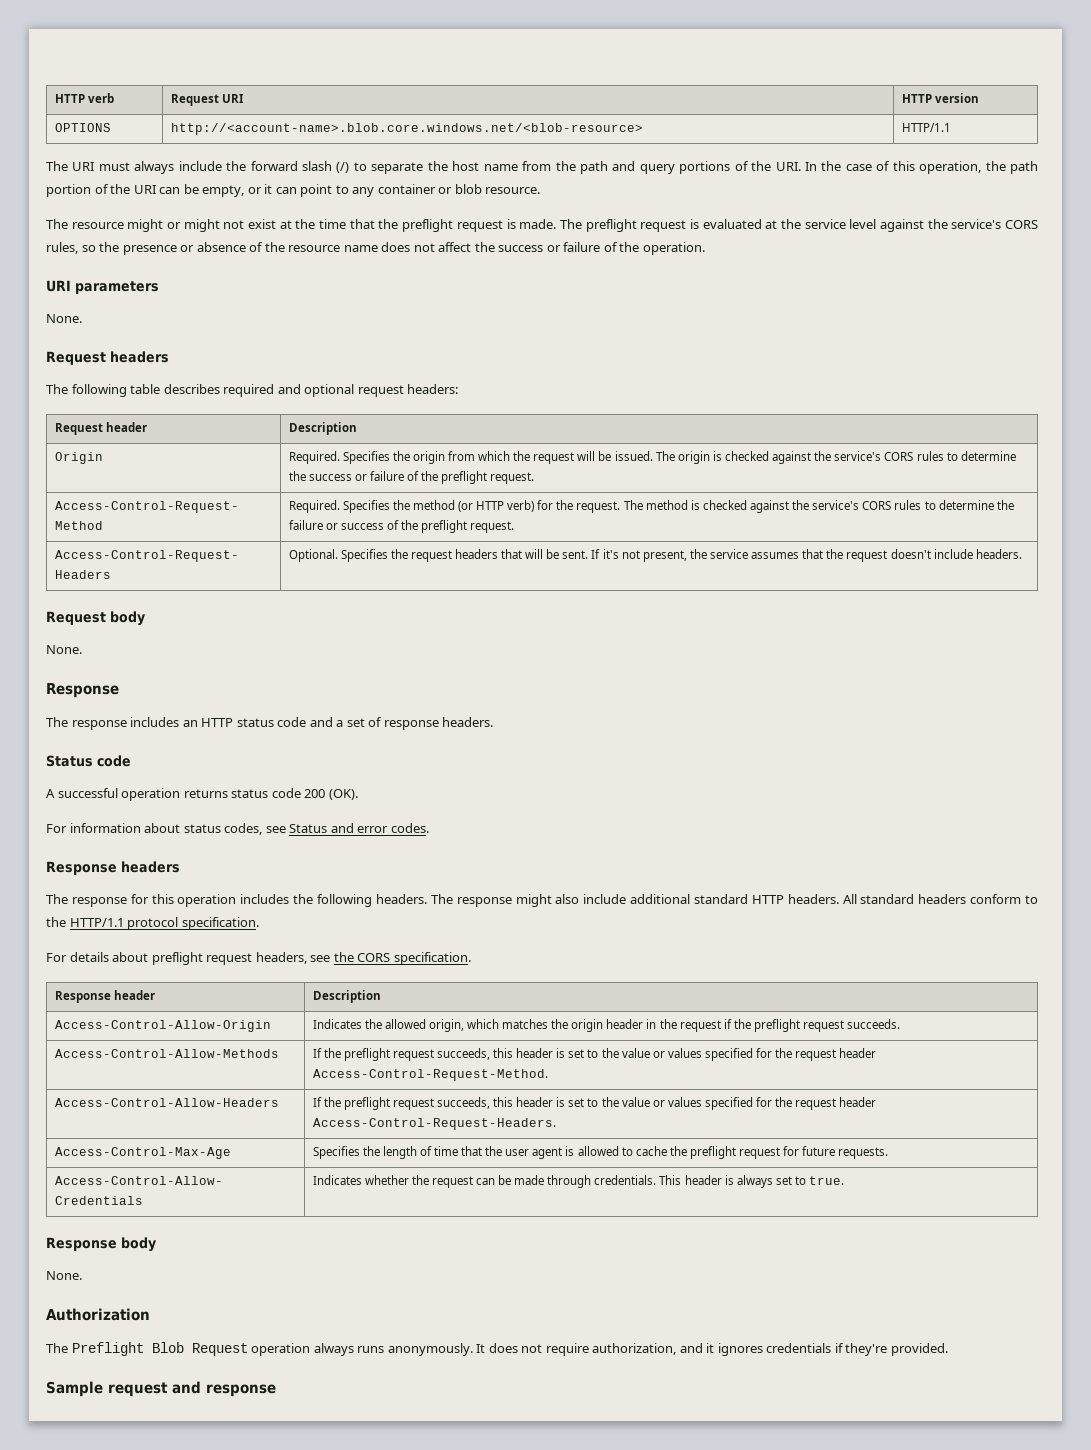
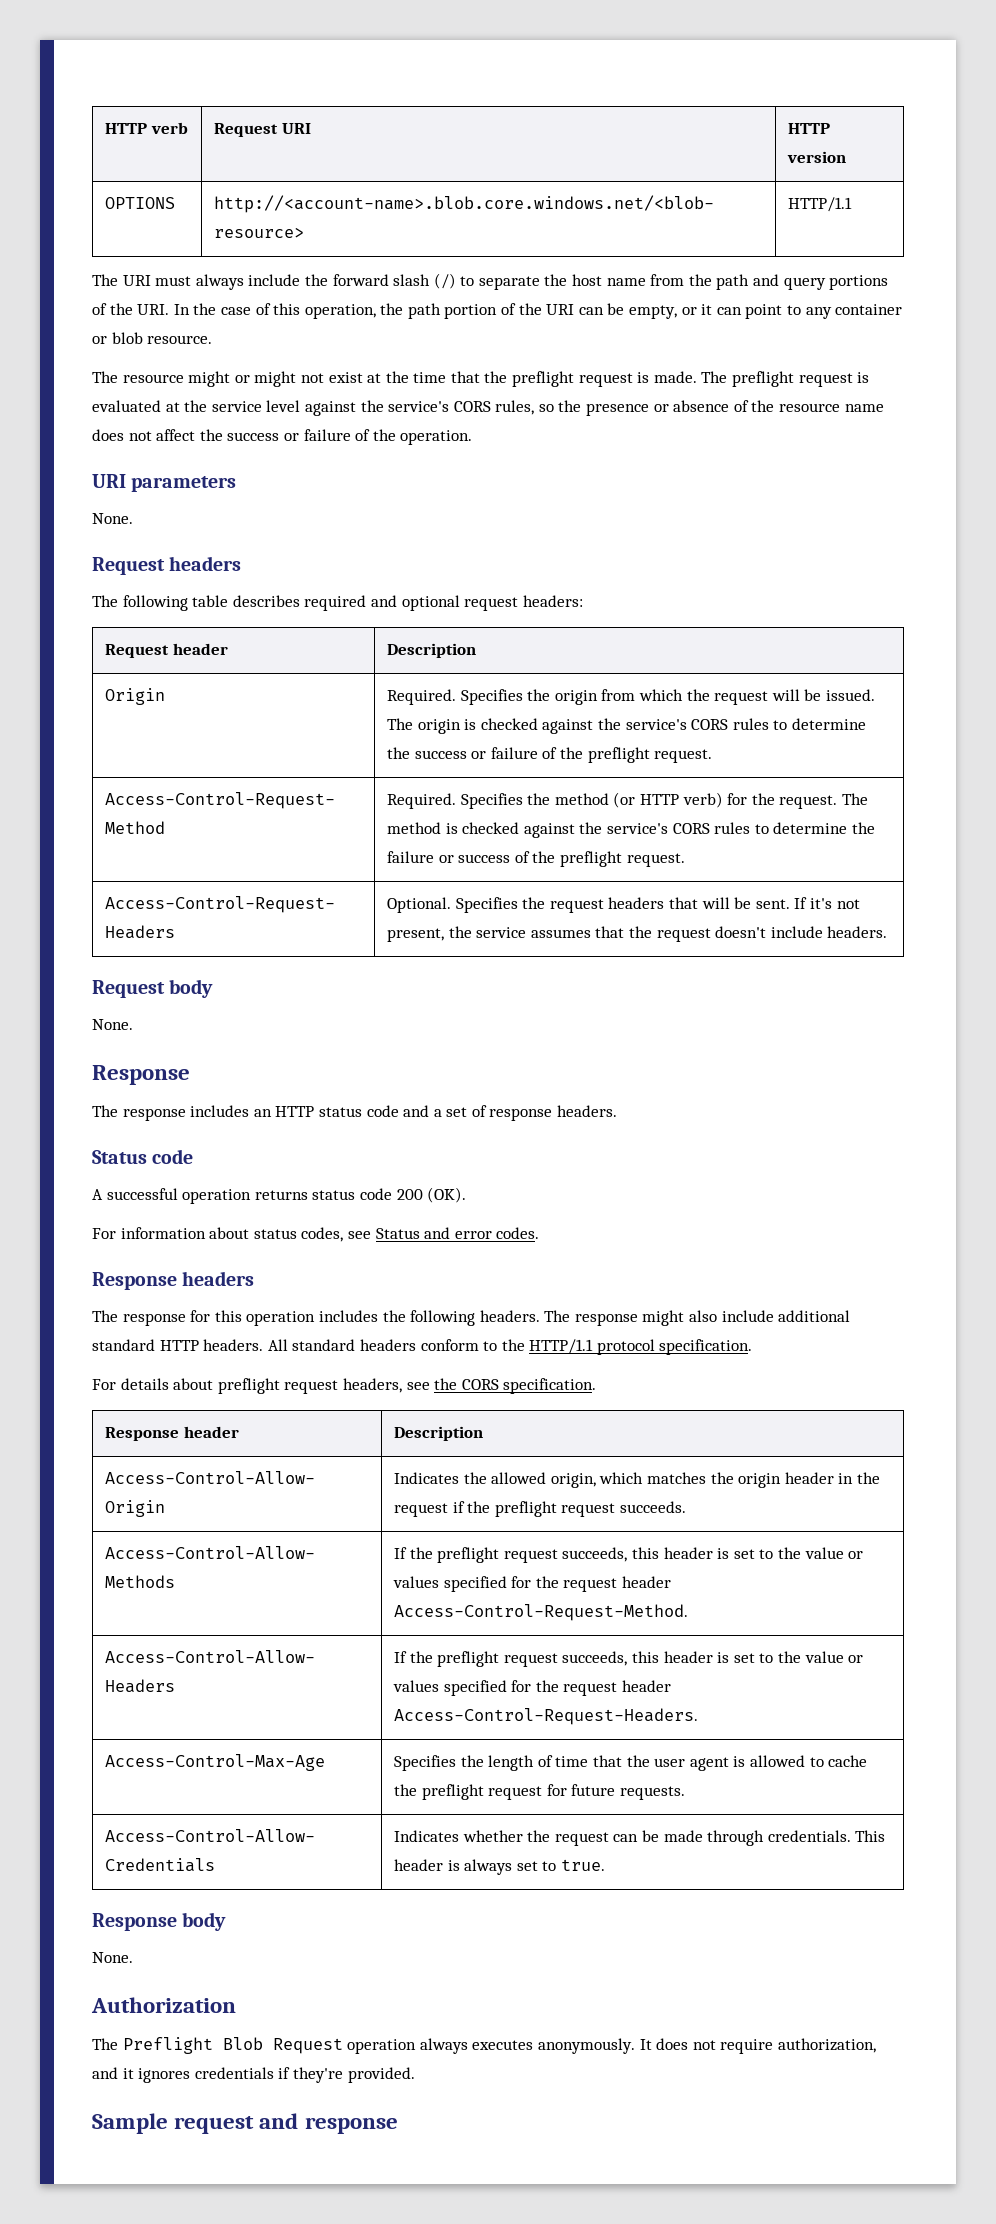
[357,1346,385,1353] runs -> [472,2040,534,2050] executes

